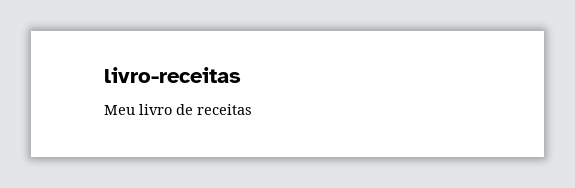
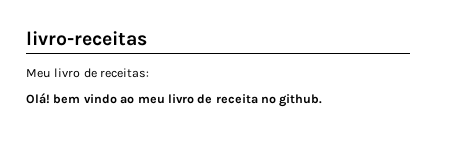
[197,104,252,115] receitas -> [100,68,150,78] [26,93,323,107] receitas: // Olá! bem vindo ao meu livro de receita no github.

